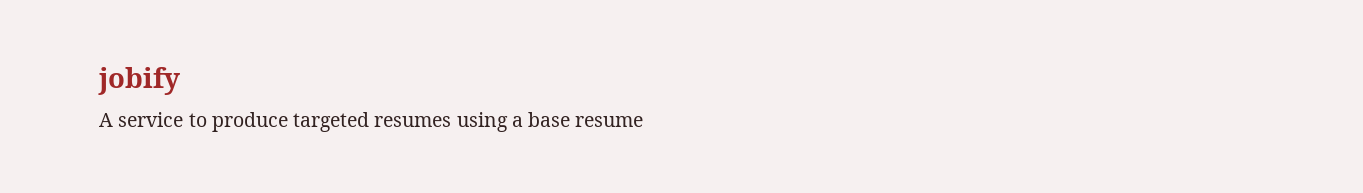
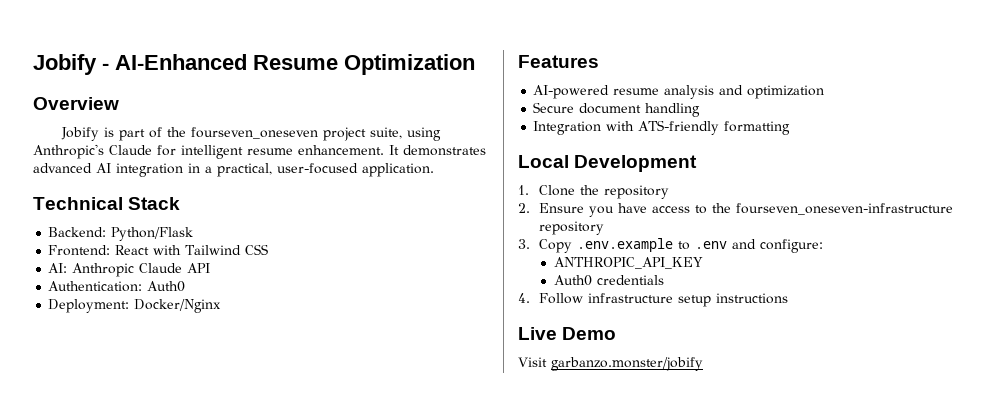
[98,67,180,95] [99,112,644,132] jobify // A service to produce targeted resumes using a base resume -> [33,54,475,75] [33,97,119,110] [60,127,441,141] [33,144,486,159] [33,163,434,177] [33,197,181,210] [48,227,194,241] [48,244,269,256] [48,263,211,277] [48,281,186,292] [48,299,222,313] [518,55,599,68] [533,85,825,99] [533,102,701,117] [533,120,791,135] [518,155,698,172] [518,185,669,199] [518,203,953,217] [538,221,604,235] [518,238,823,253] [553,257,703,269] [553,275,664,286] [518,293,788,307] [518,327,617,340] [518,357,703,371] Jobify - AI-Enhanced Resume Optimization // Overview // Jobify is part of the fourseven_oneseven project suite, using Anthropic's Claude for intelligent resume enhancement. It demonstrates advanced AI integration in a practical, user-focused application. // Technical Stack // Backend: Python/Flask // Frontend: React with Tailwind CSS // AI: Anthropic Claude API // Authentication: Auth0 // Deployment: Docker/Nginx // Features // AI-powered resume analysis and optimization // Secure document handling // Integration with ATS-friendly formatting // Local Development // 1. Clone the repository // 2. Ensure you have access to the fourseven_oneseven-infrastructure repository // 3. Copy .env.example to .env and configure: // ANTHROPIC_API_KEY // Auth0 credentials // 4. Follow infrastructure setup instructions // Live Demo // Visit garbanzo.monster/jobify

